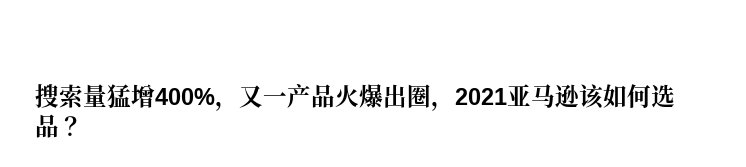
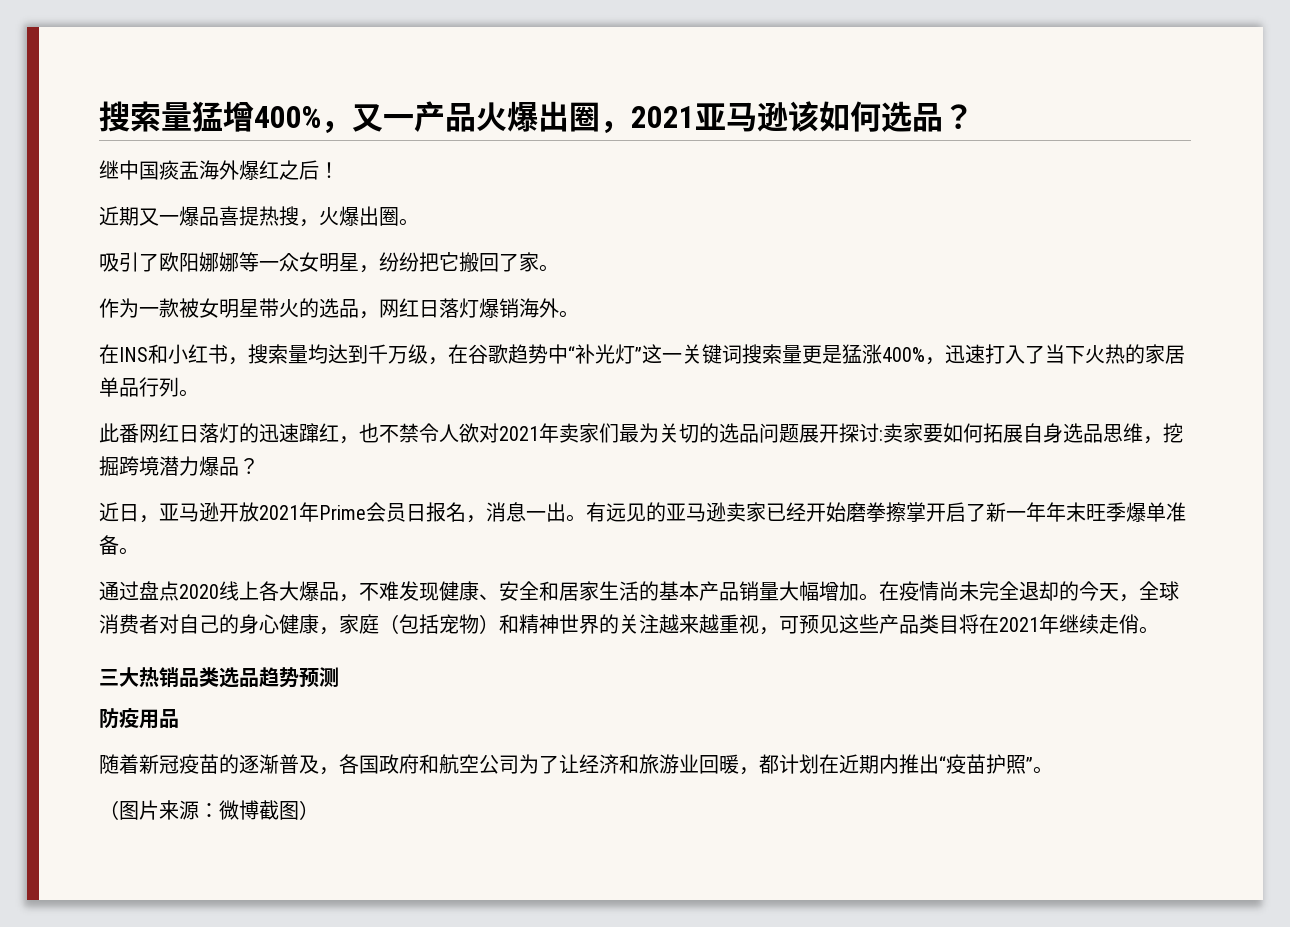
(83, 126) none -> [99,160,339,181] [99,206,419,227] [99,252,559,273] [99,298,579,319] [99,344,1185,365] [99,377,199,397] [99,423,1183,444] [99,456,259,477] [99,502,1186,523] [99,535,139,555] [99,581,1179,602] [99,614,1159,635] [99,667,339,688] [99,708,179,729] [99,754,1053,775] [99,800,319,820] // 继中国痰盂海外爆红之后！ // 近期又一爆品喜提热搜，火爆出圈。 // 吸引了欧阳娜娜等一众女明星，纷纷把它搬回了家。 // 作为一款被女明星带火的选品，网红日落灯爆销海外。 // 在INS和小红书，搜索量均达到千万级，在谷歌趋势中“补光灯”这一关键词搜索量更是猛涨400%，迅速打入了当下火热的家居单品行列。 // 此番网红日落灯的迅速蹿红，也不禁令人欲对2021年卖家们最为关切的选品问题展开探讨:卖家要如何拓展自身选品思维，挖掘跨境潜力爆品？ // 近日，亚马逊开放2021年Prime会员日报名，消息一出。有远见的亚马逊卖家已经开始磨拳擦掌开启了新一年年末旺季爆单准备。 // 通过盘点2020线上各大爆品，不难发现健康、安全和居家生活的基本产品销量大幅增加。在疫情尚未完全退却的今天，全球消费者对自己的身心健康，家庭（包括宠物）和精神世界的关注越来越重视，可预见这些产品类目将在2021年继续走俏。 // 三大热销品类选品趋势预测 // 防疫用品 // 随着新冠疫苗的逐渐普及，各国政府和航空公司为了让经济和旅游业回暖，都计划在近期内推出“疫苗护照”。 // （图片来源：微博截图）

